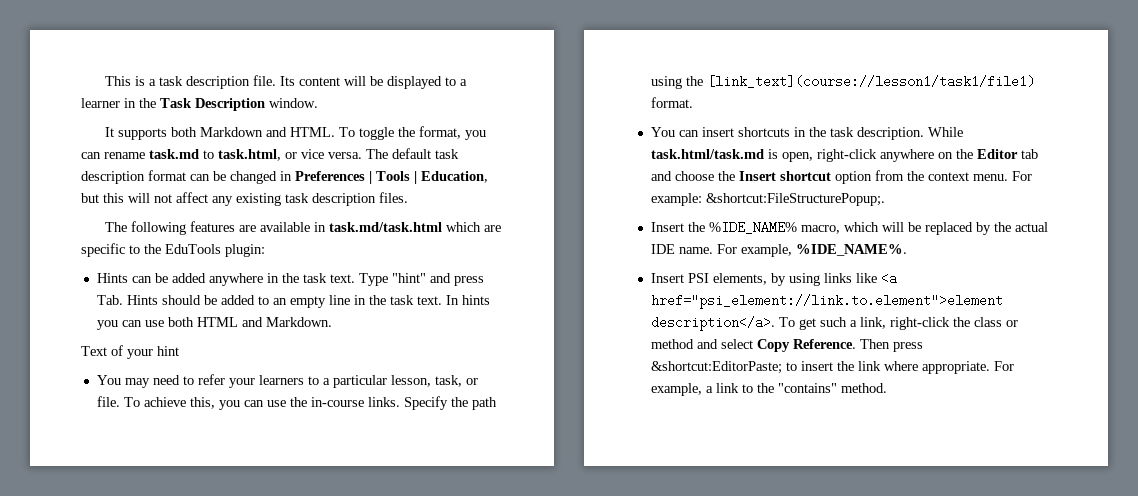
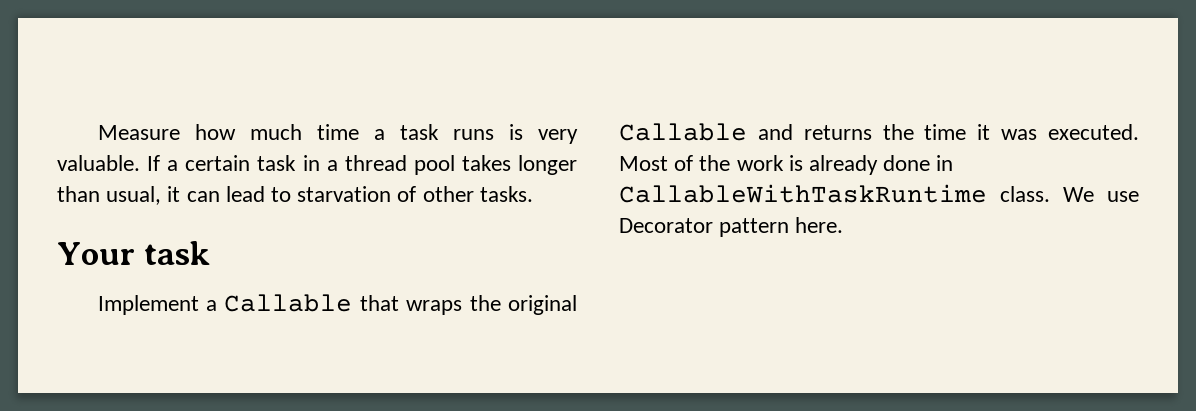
[104,75,467,89] [81,98,318,111] [104,126,486,140] [81,148,459,161] [81,170,488,184] [81,192,408,206] [104,221,501,235] [81,243,265,257] [96,273,484,286] [96,295,490,308] [96,317,332,330] [81,345,179,359] [96,374,478,388] [96,396,497,410] [650,75,1035,89] [650,97,693,108] [650,127,963,140] [650,149,1038,162] [650,170,1032,184] [650,193,885,206] [650,221,1048,235] [650,244,907,257] [650,272,897,286] [650,294,1003,309] [650,316,1018,331] [650,339,923,352] [650,361,1014,374] [650,383,887,396] This is a task description file. Its content will be displayed to a learner in the Task Description window. // It supports both Markdown and HTML. To toggle the format, you can rename task.md to task.html, or vice versa. The default task description format can be changed in Preferences | Tools | Education, but this will not affect any existing task description files. // The following features are available in task.md/task.html which are specific to the EduTools plugin: // Hints can be added anywhere in the task text. Type "hint" and press Tab. Hints should be added to an empty line in the task text. In hints you can use both HTML and Markdown. // Text of your hint // You may need to refer your learners to a particular lesson, task, or file. To achieve this, you can use the in-course links. Specify the path using the [link_text](course://lesson1/task1/file1) format. // You can insert shortcuts in the task description. While task.html/task.md is open, right-click anywhere on the Editor tab and choose the Insert shortcut option from the context menu. For example: &shortcut:FileStructurePopup;. // Insert the %IDE_NAME% macro, which will be replaced by the actual IDE name. For example, %IDE_NAME%. // Insert PSI elements, by using links like <a href="psi_element://link.to.element">element description</a>. To get such a link, right-click the class or method and select Copy Reference. Then press &shortcut:EditorPaste; to insert the link where appropriate. For example, a link to the "contains" method. -> [97,124,578,144] [57,155,578,175] [57,186,533,205] [57,241,211,265] [97,294,577,315] [619,123,1139,141] [619,155,954,175] [619,184,1139,203] [619,217,844,237] Measure how much time a task runs is very valuable. If a certain task in a thread pool takes longer than usual, it can lead to starvation of other tasks. // Your task // Implement a Callable that wraps the original Callable and returns the time it was executed. Most of the work is already done in CallableWithTaskRuntime class. We use Decorator pattern here.

